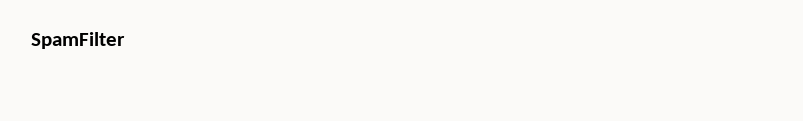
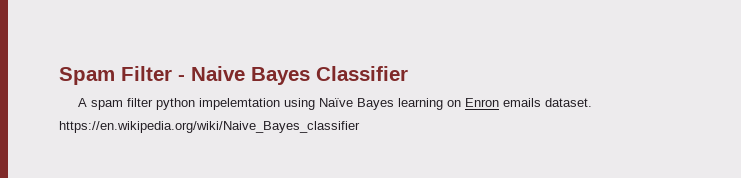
[31,32,125,49] SpamFilter -> [59,66,408,85] [78,98,593,110] [59,121,360,133] Spam Filter - Naive Bayes Classifier // A spam filter python impelemtation using Naïve Bayes learning on Enron emails dataset. // https://en.wikipedia.org/wiki/Naive_Bayes_classifier

